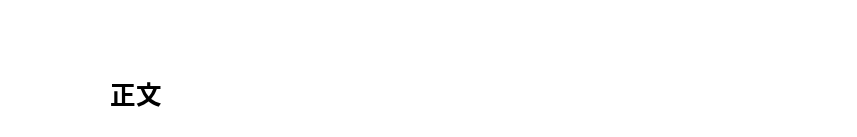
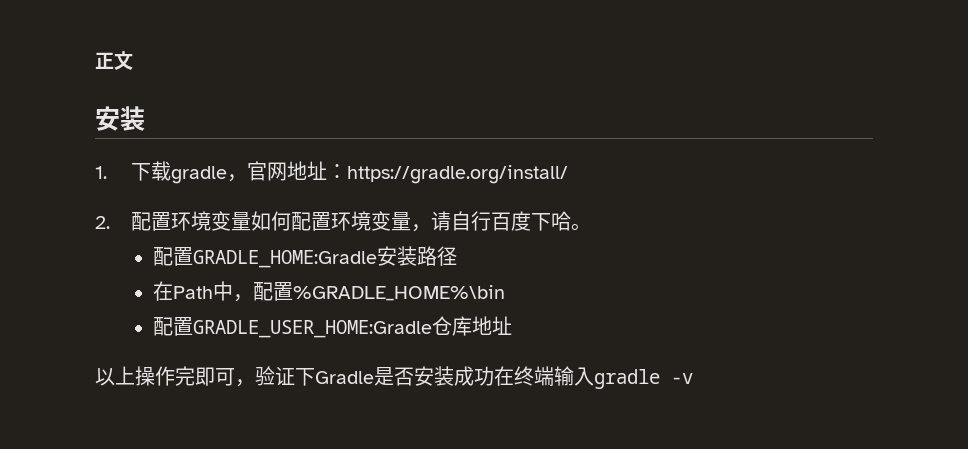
(162, 94) none -> [95,106,145,131] [95,161,569,184] [95,211,592,232] [153,246,458,268] [153,281,506,302] [153,316,513,338] [95,366,693,389] // 安装 // 1.下载gradle，官网地址：https://gradle.org/install/ // 2.配置环境变量如何配置环境变量，请自行百度下哈。 // 配置GRADLE_HOME:Gradle安装路径 // 在Path中，配置%GRADLE_HOME%\bin // 配置GRADLE_USER_HOME:Gradle仓库地址 // 以上操作完即可，验证下Gradle是否安装成功在终端输入gradle -v

